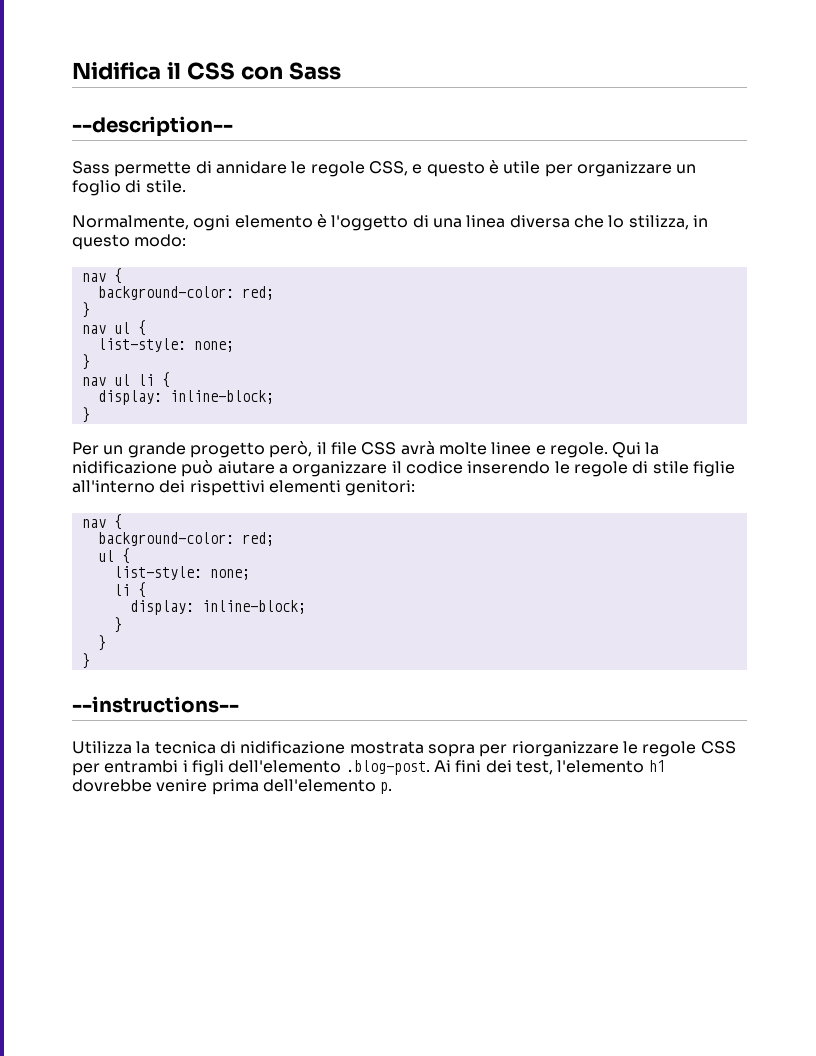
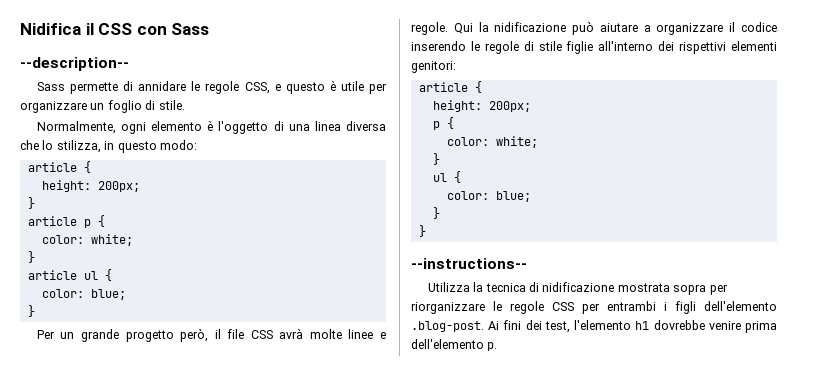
[81,268,122,284] [97,286,274,300] [81,302,90,318] [81,320,146,336] [97,338,234,352] [81,354,90,370] [81,372,170,388] [97,390,274,405] nav { // background-color: red; // } // nav ul { // list-style: none; // } // nav ul li { // display: inline-block; -> [27,161,91,173] [41,180,140,192] [27,197,35,209] [27,215,105,228] [41,234,133,246] [27,251,35,263] [27,269,112,281] [41,289,126,300] article { // height: 200px; // } // article p { // color: white; // } // article ul { // color: blue;
[81,514,122,530] [97,532,274,546] [97,548,130,564] [113,566,250,580] [113,582,146,598] [129,600,306,615] [113,617,122,633] nav { // background-color: red; // ul { // list-style: none; // li { // display: inline-block; // } -> [418,81,482,93] [432,100,531,112] [432,117,454,130] [446,136,538,148] [432,153,440,165] [432,171,461,183] [446,191,531,202] article { // height: 200px; // p { // color: white; // } // ul { // color: blue;

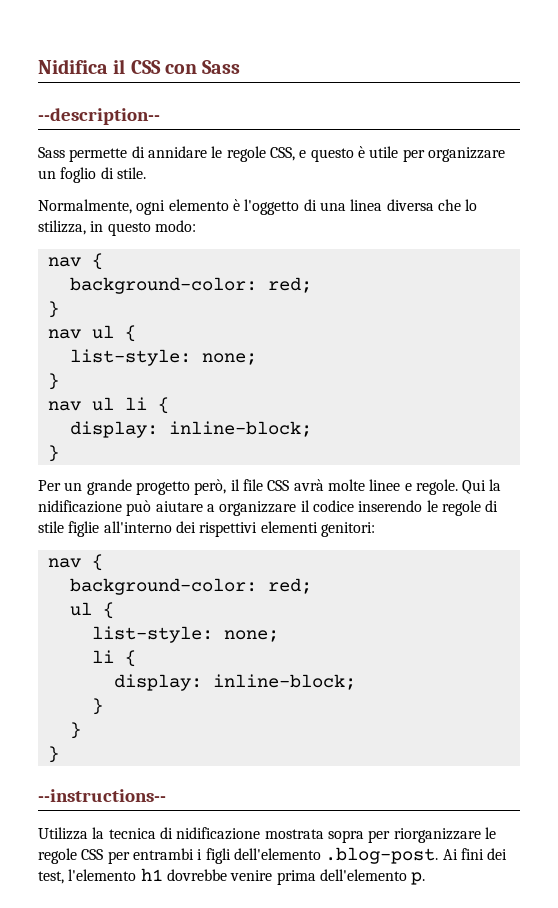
[27,161,91,173] [41,180,140,192] [27,197,35,209] [27,215,105,228] [41,234,133,246] [27,251,35,263] [27,269,112,281] [41,289,126,300] article { // height: 200px; // } // article p { // color: white; // } // article ul { // color: blue; -> [47,253,103,270] [69,277,312,294] [47,301,59,318] [47,325,136,342] [69,349,257,366] [47,373,59,390] [47,397,169,414] [69,421,312,438] nav { // background-color: red; // } // nav ul { // list-style: none; // } // nav ul li { // display: inline-block;
[418,81,482,93] [432,100,531,112] [432,117,454,130] [446,136,538,148] [432,153,440,165] [432,171,461,183] [446,191,531,202] article { // height: 200px; // p { // color: white; // } // ul { // color: blue; -> [47,554,103,571] [69,578,312,595] [69,602,114,619] [91,626,279,643] [91,650,136,667] [113,674,356,691] [91,698,103,715] nav { // background-color: red; // ul { // list-style: none; // li { // display: inline-block; // }

